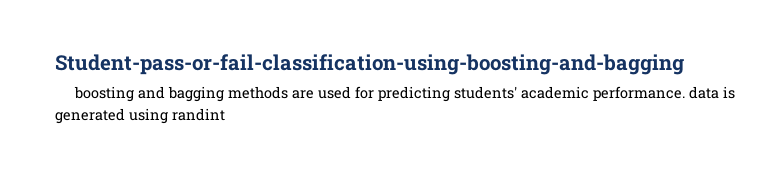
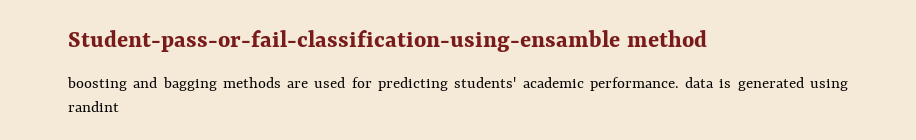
[55,54,684,75] Student-pass-or-fail-classification-using-boosting-and-bagging -> [68,30,708,52] Student-pass-or-fail-classification-using-ensamble method

